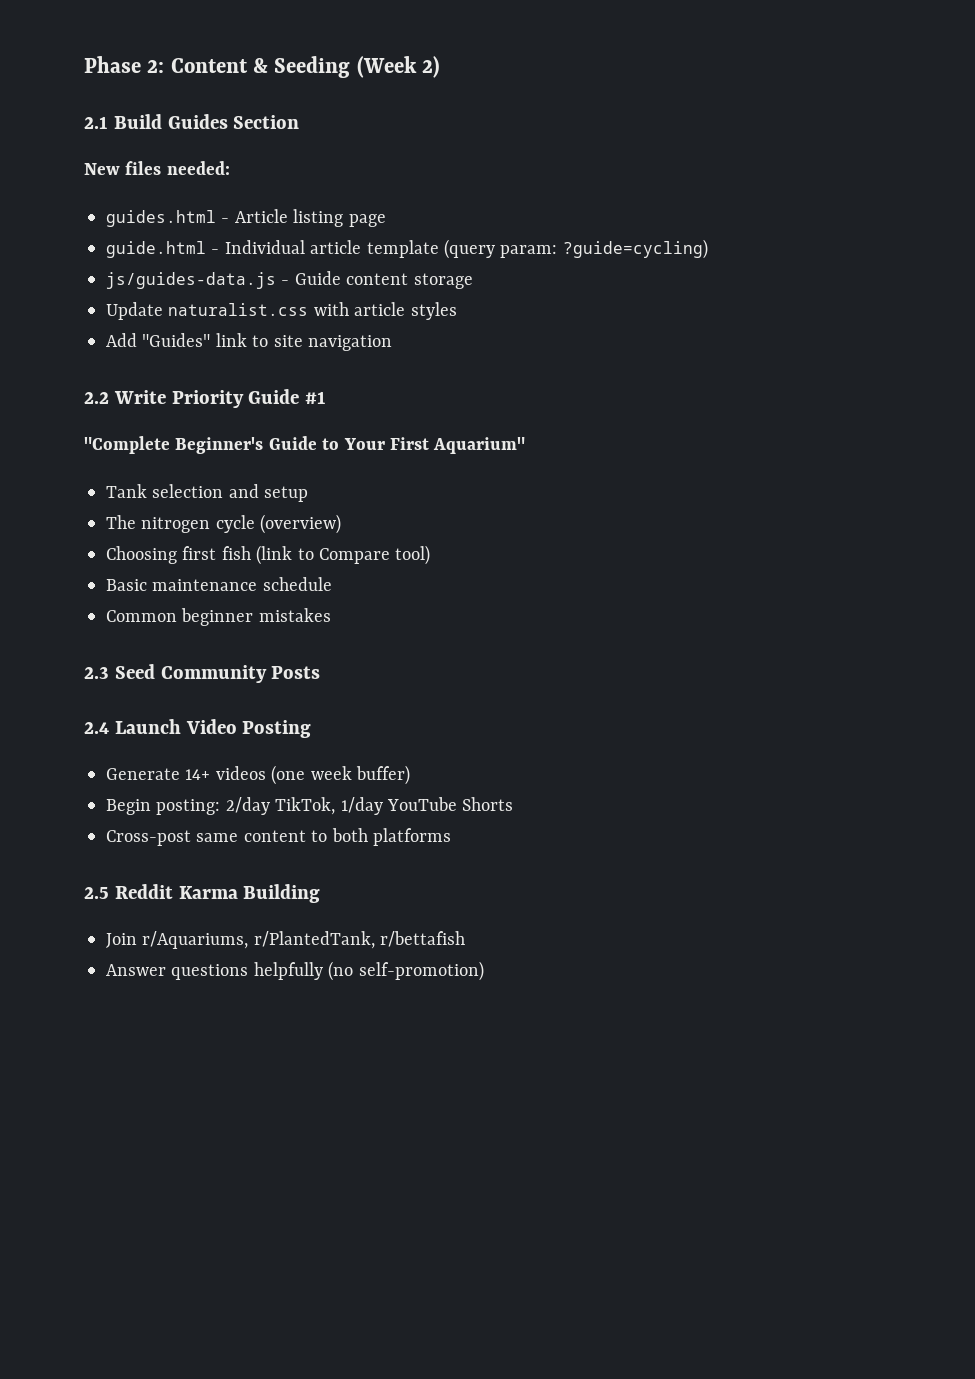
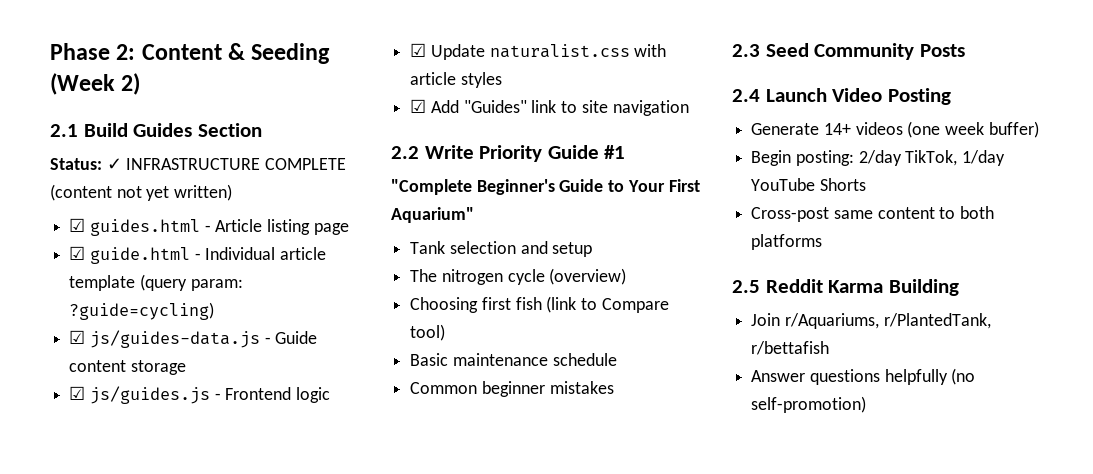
[84,161,230,175] New files needed: // -> [50,158,347,170] [50,184,233,201] [69,218,86,232] Status: ✓ INFRASTRUCTURE COMPLETE (content not yet written) // ☑
(386, 220) none -> [69,246,86,260] ☑
(708, 249) none -> [69,330,86,344] ☑
(473, 281) none -> [69,386,331,404] [410,43,427,57] ☑ js/guides.js - Frontend logic // ☑
(457, 311) none -> [410,99,427,113] ☑

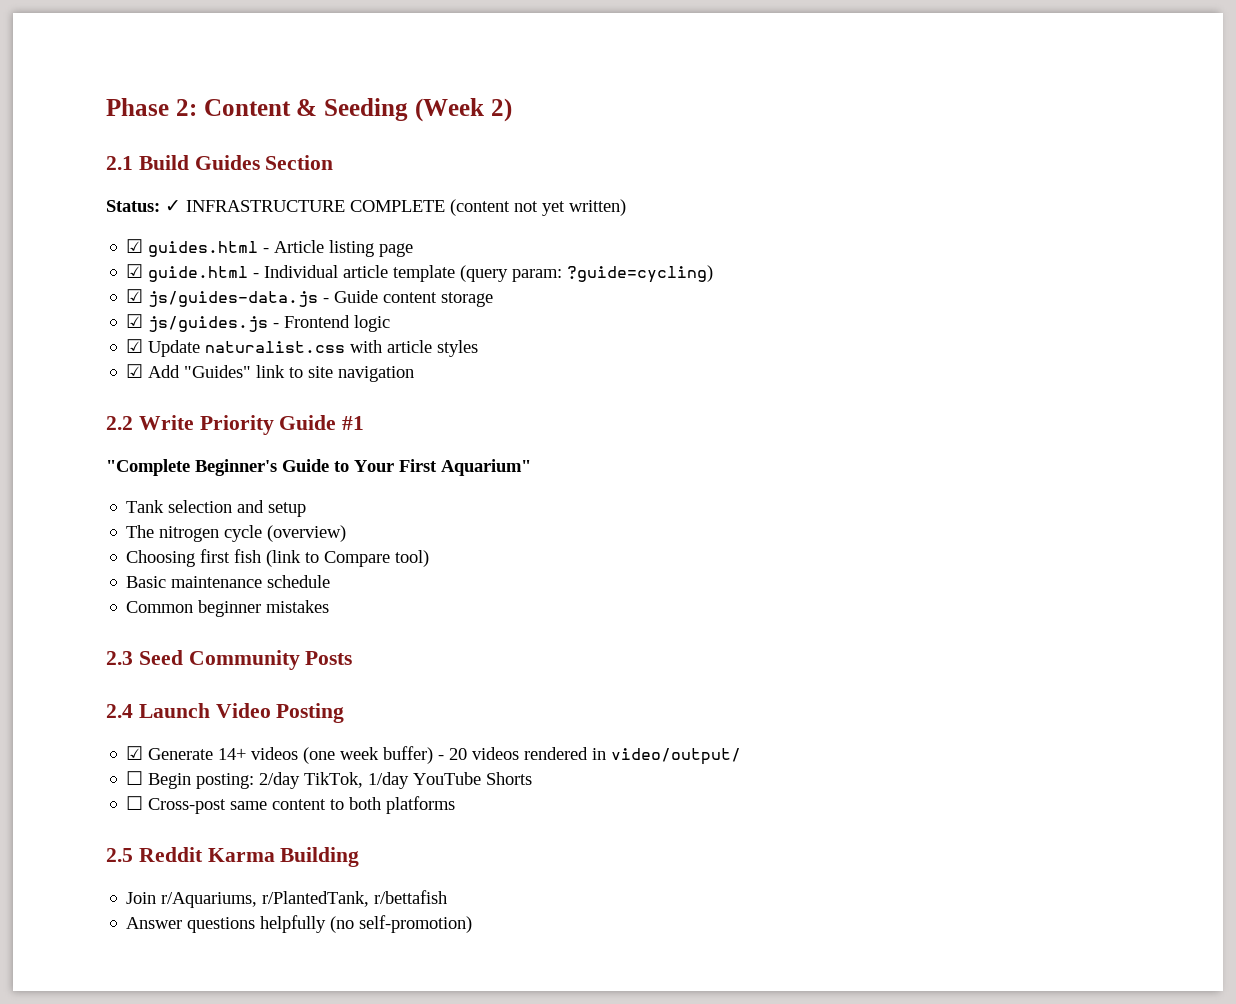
(951, 96) none -> [126,746,144,760] ☑
(1039, 129) // -> [438,747,742,765] [126,771,144,785] - 20 videos rendered in video/output/ // ☐
(866, 184) none -> [126,796,144,810] ☐

